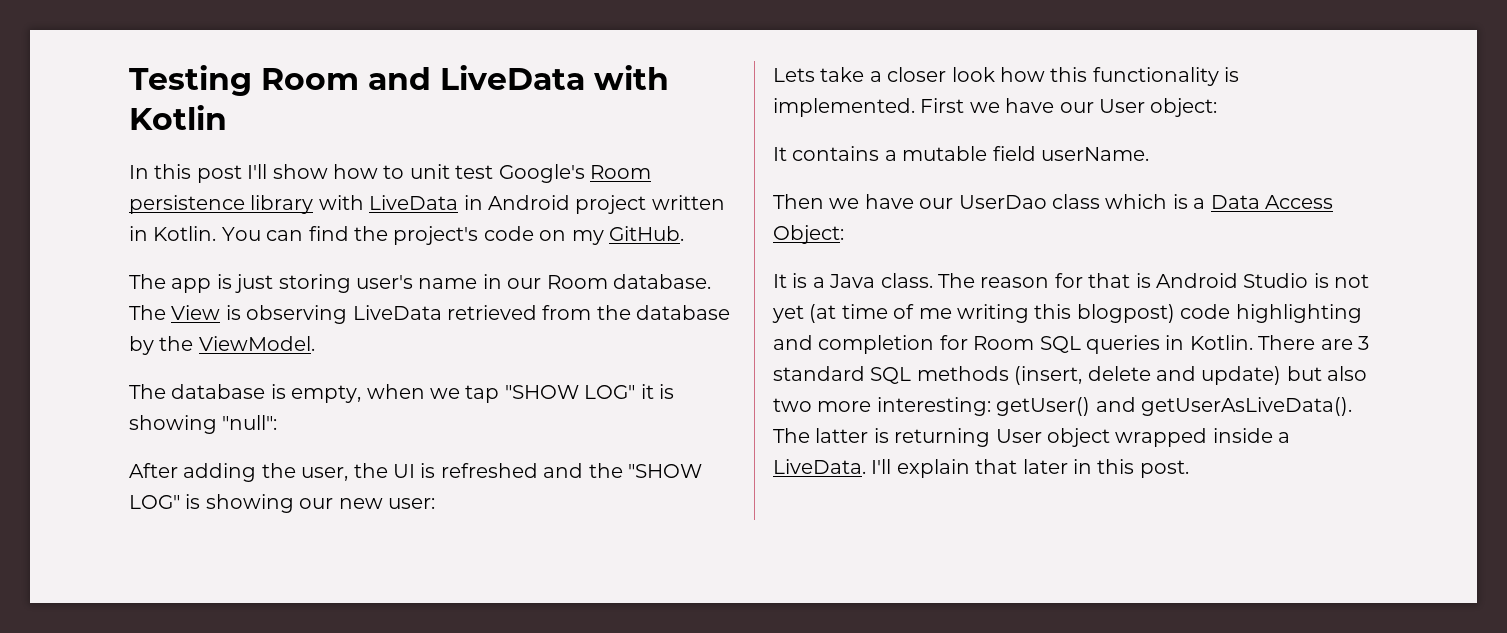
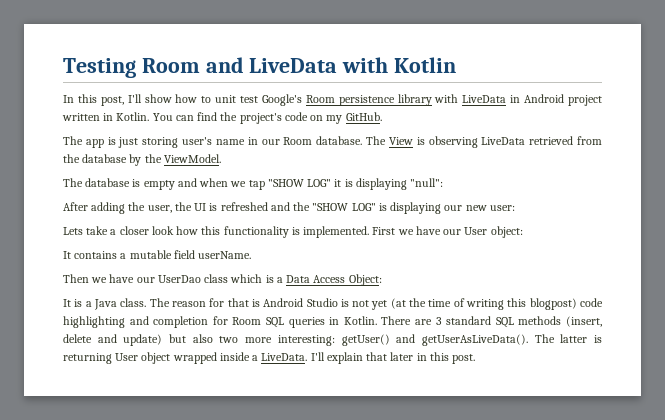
[196,165,242,183] post -> [100,96,124,106] post,
[291,385,362,403] empty, -> [143,178,197,190] empty and
[129,415,217,434] showing -> [355,178,407,190] displaying
[205,494,294,513] showing -> [390,202,442,214] displaying
(837, 313) none -> [409,298,427,307] the
[918,308,952,319] me -> (465, 302) none

